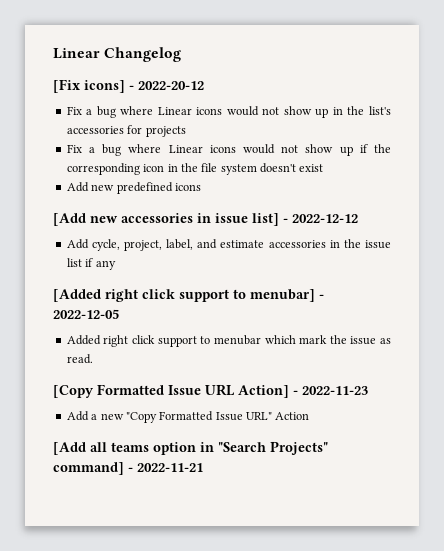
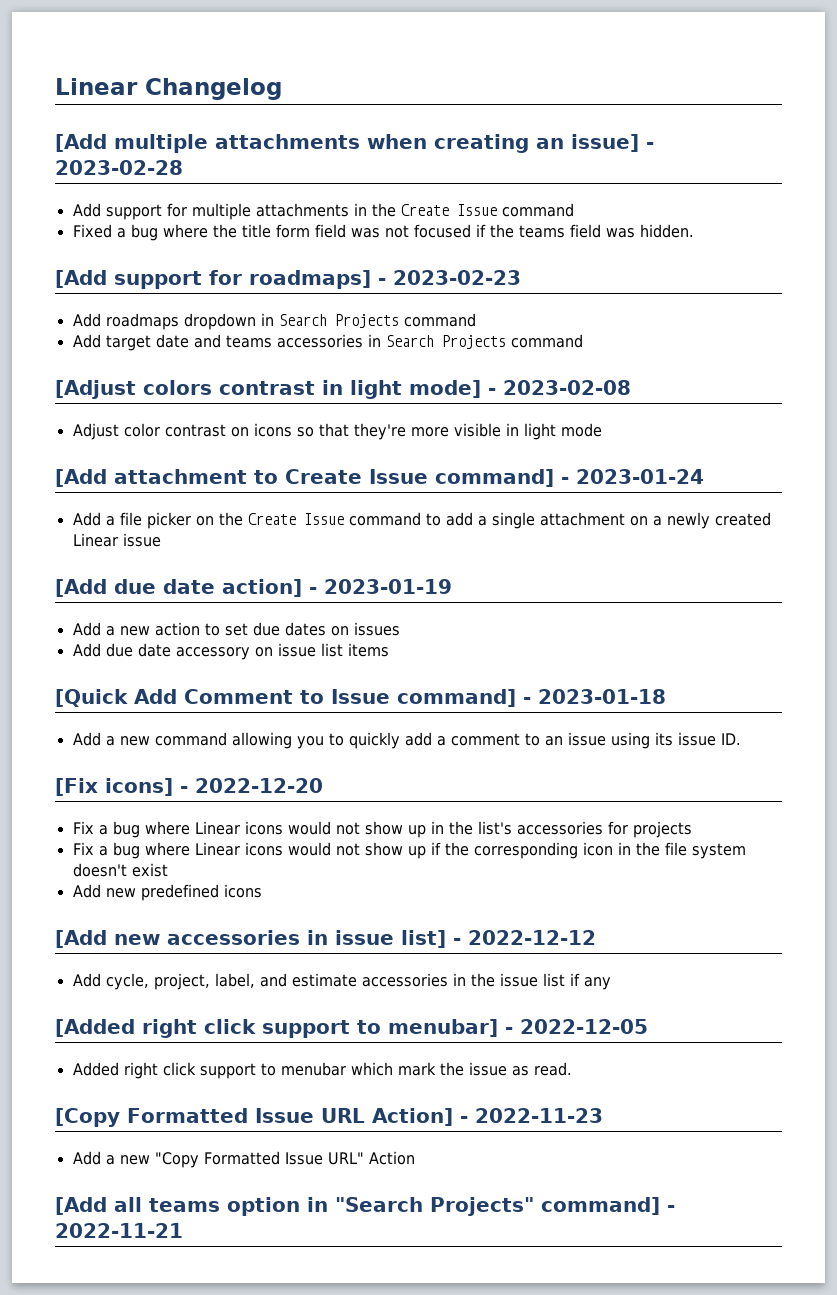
(182, 54) none -> [55,134,654,153] [55,160,183,175] [72,203,574,220] [72,224,694,241] [55,270,521,289] [72,313,476,330] [72,334,583,351] [55,380,631,399] [72,423,602,440] [55,469,704,487] [72,512,771,529] [72,533,161,547] [55,579,452,597] [72,622,400,636] [72,643,389,660] [55,689,666,707] [72,732,741,749] // [Add multiple attachments when creating an issue] - 2023-02-28 // Add support for multiple attachments in the Create Issue command // Fixed a bug where the title form field was not focused if the teams field was hidden. // [Add support for roadmaps] - 2023-02-23 // Add roadmaps dropdown in Search Projects command // Add target date and teams accessories in Search Projects command // [Adjust colors contrast in light mode] - 2023-02-08 // Adjust color contrast on icons so that they're more visible in light mode // [Add attachment to Create Issue command] - 2023-01-24 // Add a file picker on the Create Issue command to add a single attachment on a newly created Linear issue // [Add due date action] - 2023-01-19 // Add a new action to set due dates on issues // Add due date accessory on issue list items // [Quick Add Comment to Issue command] - 2023-01-18 // Add a new command allowing you to quickly add a comment to an issue using its issue ID.
[138,81,204,90] 2022-20-12 -> [195,778,323,793] 2022-12-20

